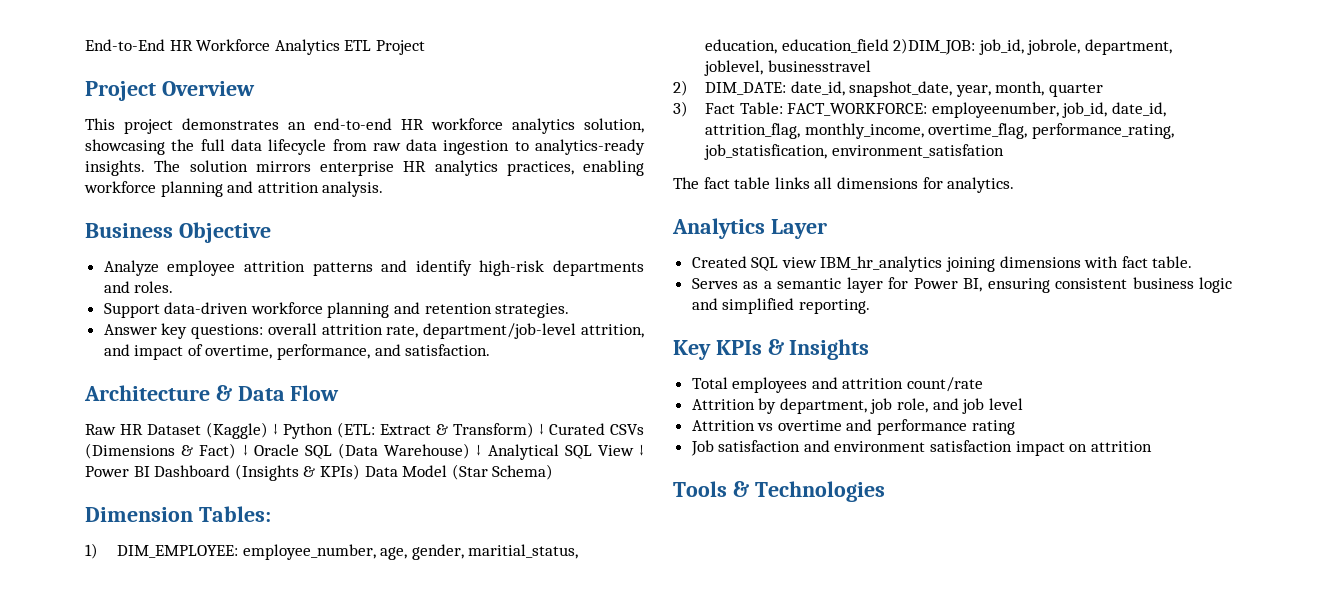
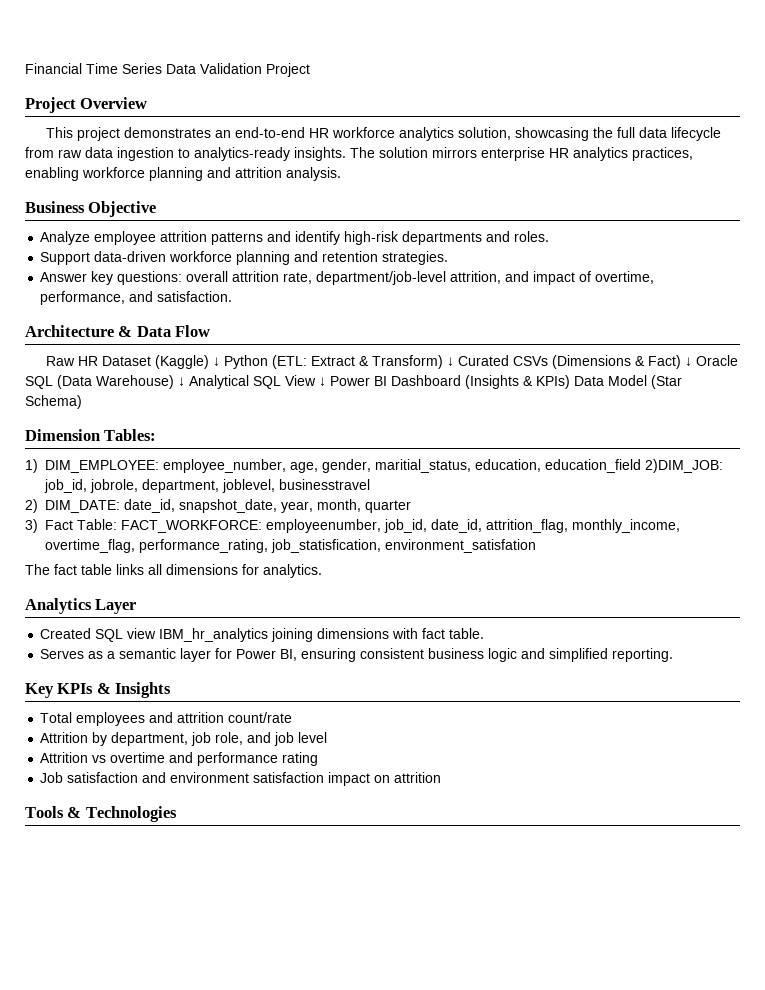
[85,39,372,55] End-to-End HR Workforce Analytics ETL -> [25,63,262,74] Financial Time Series Data Validation

